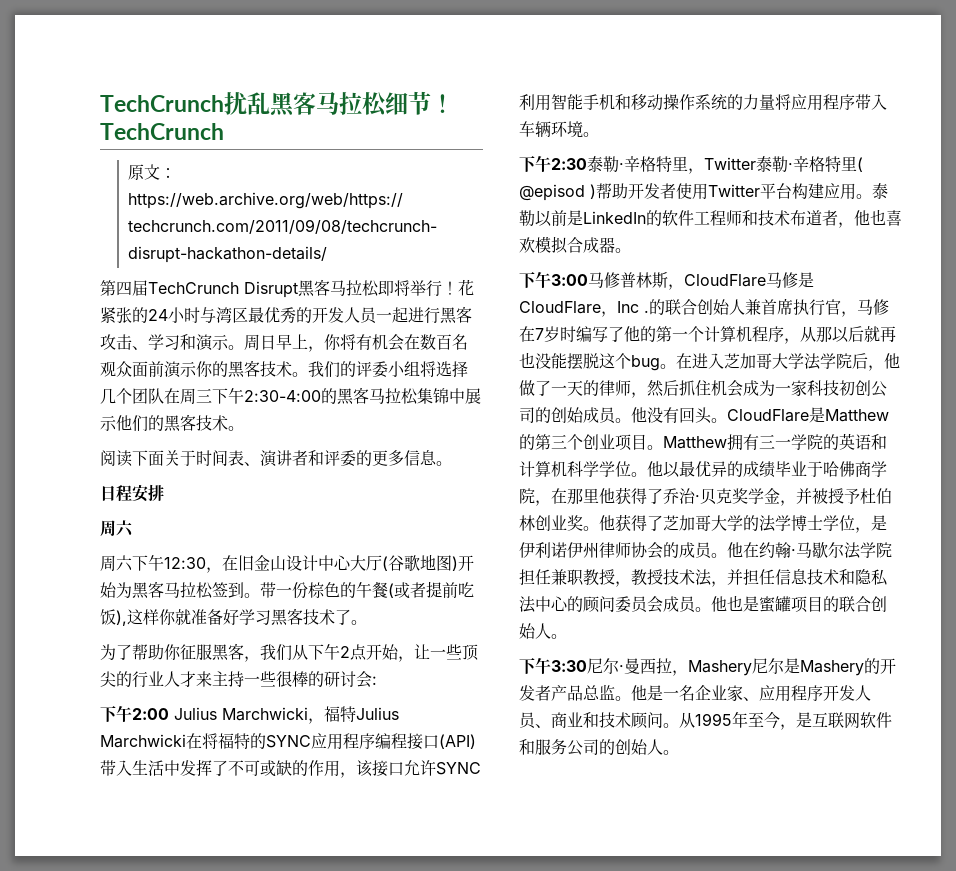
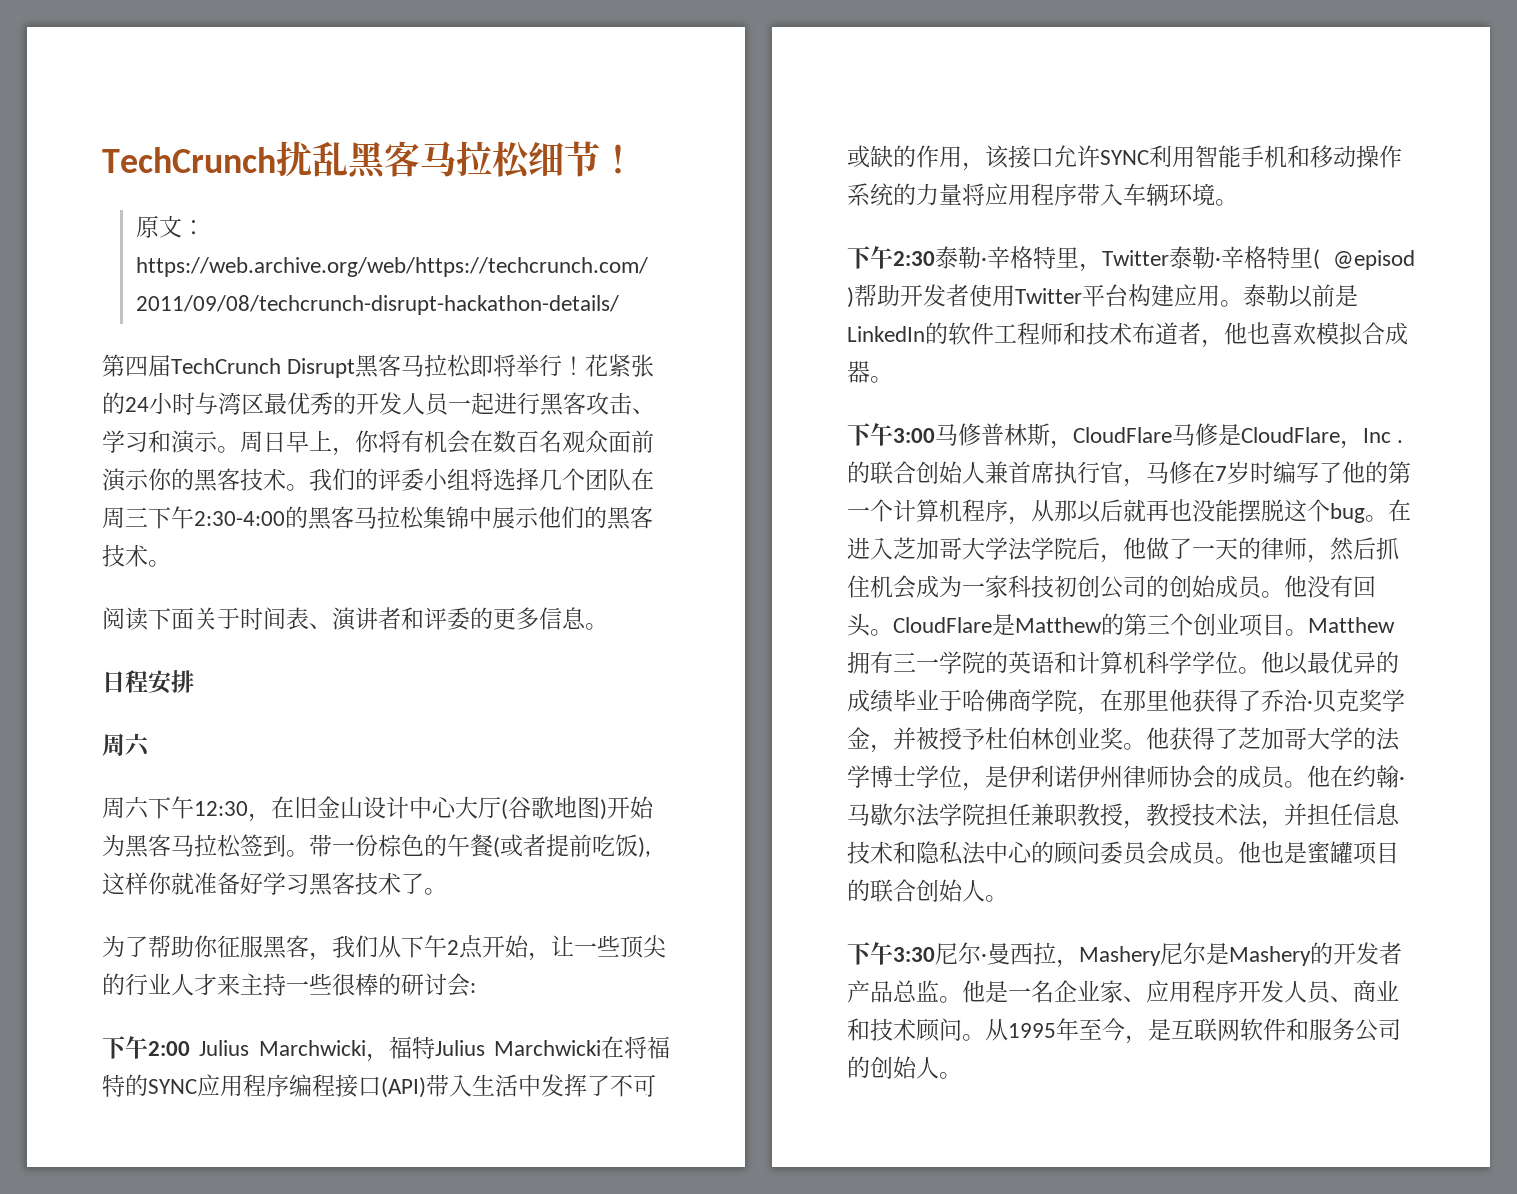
[100,123,224,140] TechCrunch -> (636, 159) none

